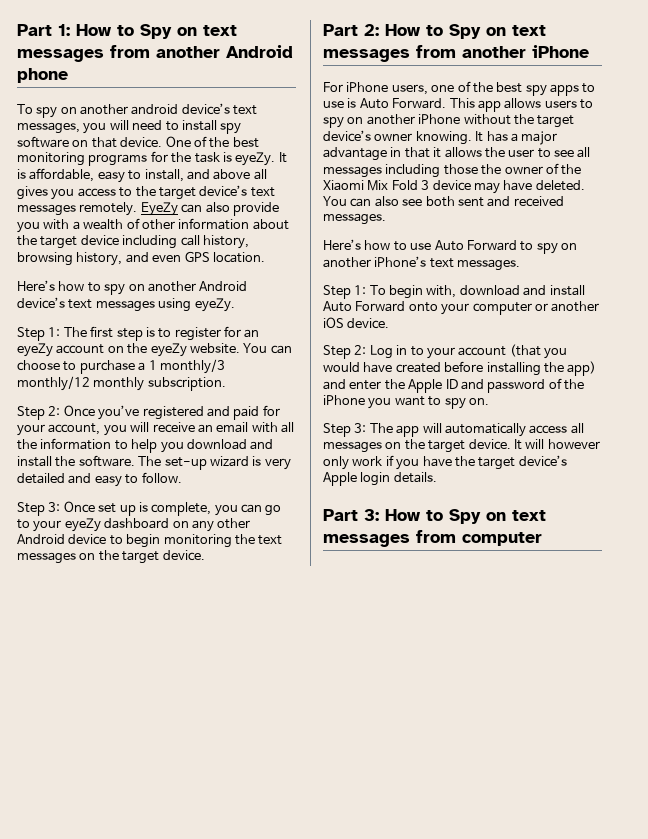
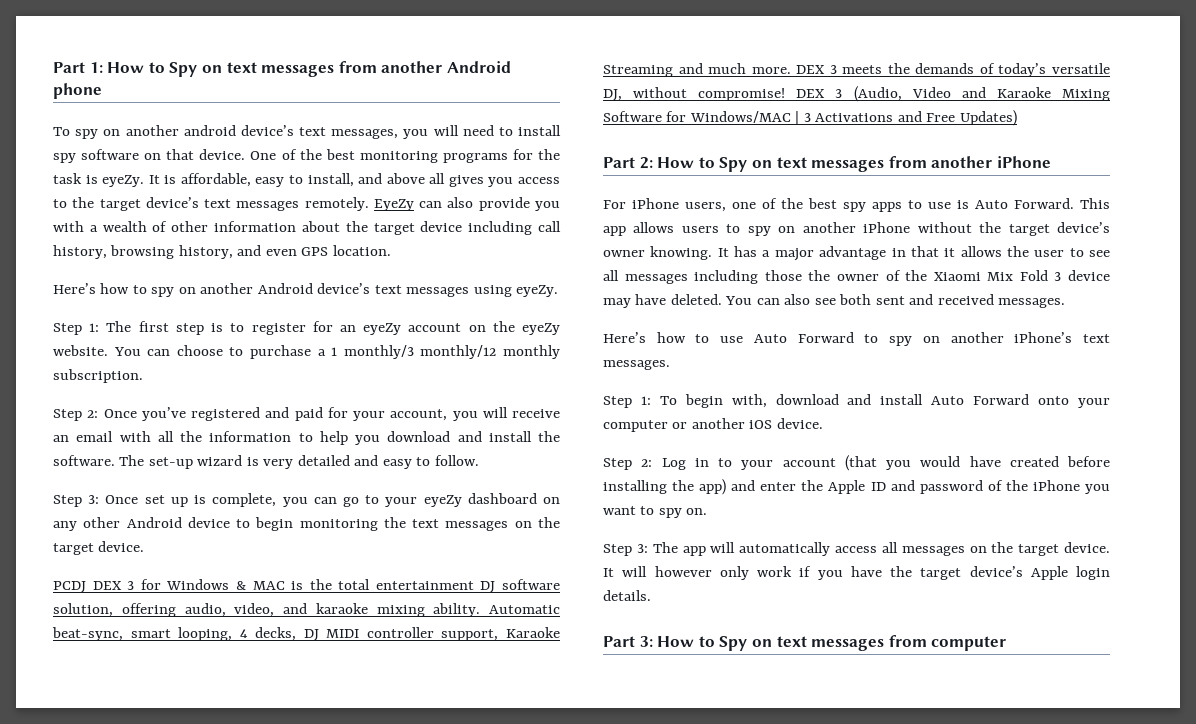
(205, 555) none -> [53,579,560,593] [53,603,560,617] [52,627,560,641] [603,63,1110,77] [603,86,1110,102] [603,110,1017,126] // PCDJ DEX 3 for Windows & MAC is the total entertainment DJ software solution, offering audio, video, and karaoke mixing ability. Automatic beat-sync, smart looping, 4 decks, DJ MIDI controller support, Karaoke Streaming and much more. DEX 3 meets the demands of today’s versatile DJ, without compromise! DEX 3 (Audio, Video and Karaoke Mixing Software for Windows/MAC | 3 Activations and Free Updates)

